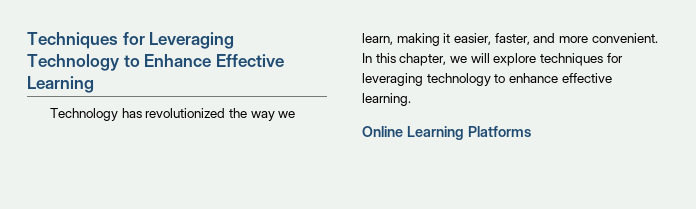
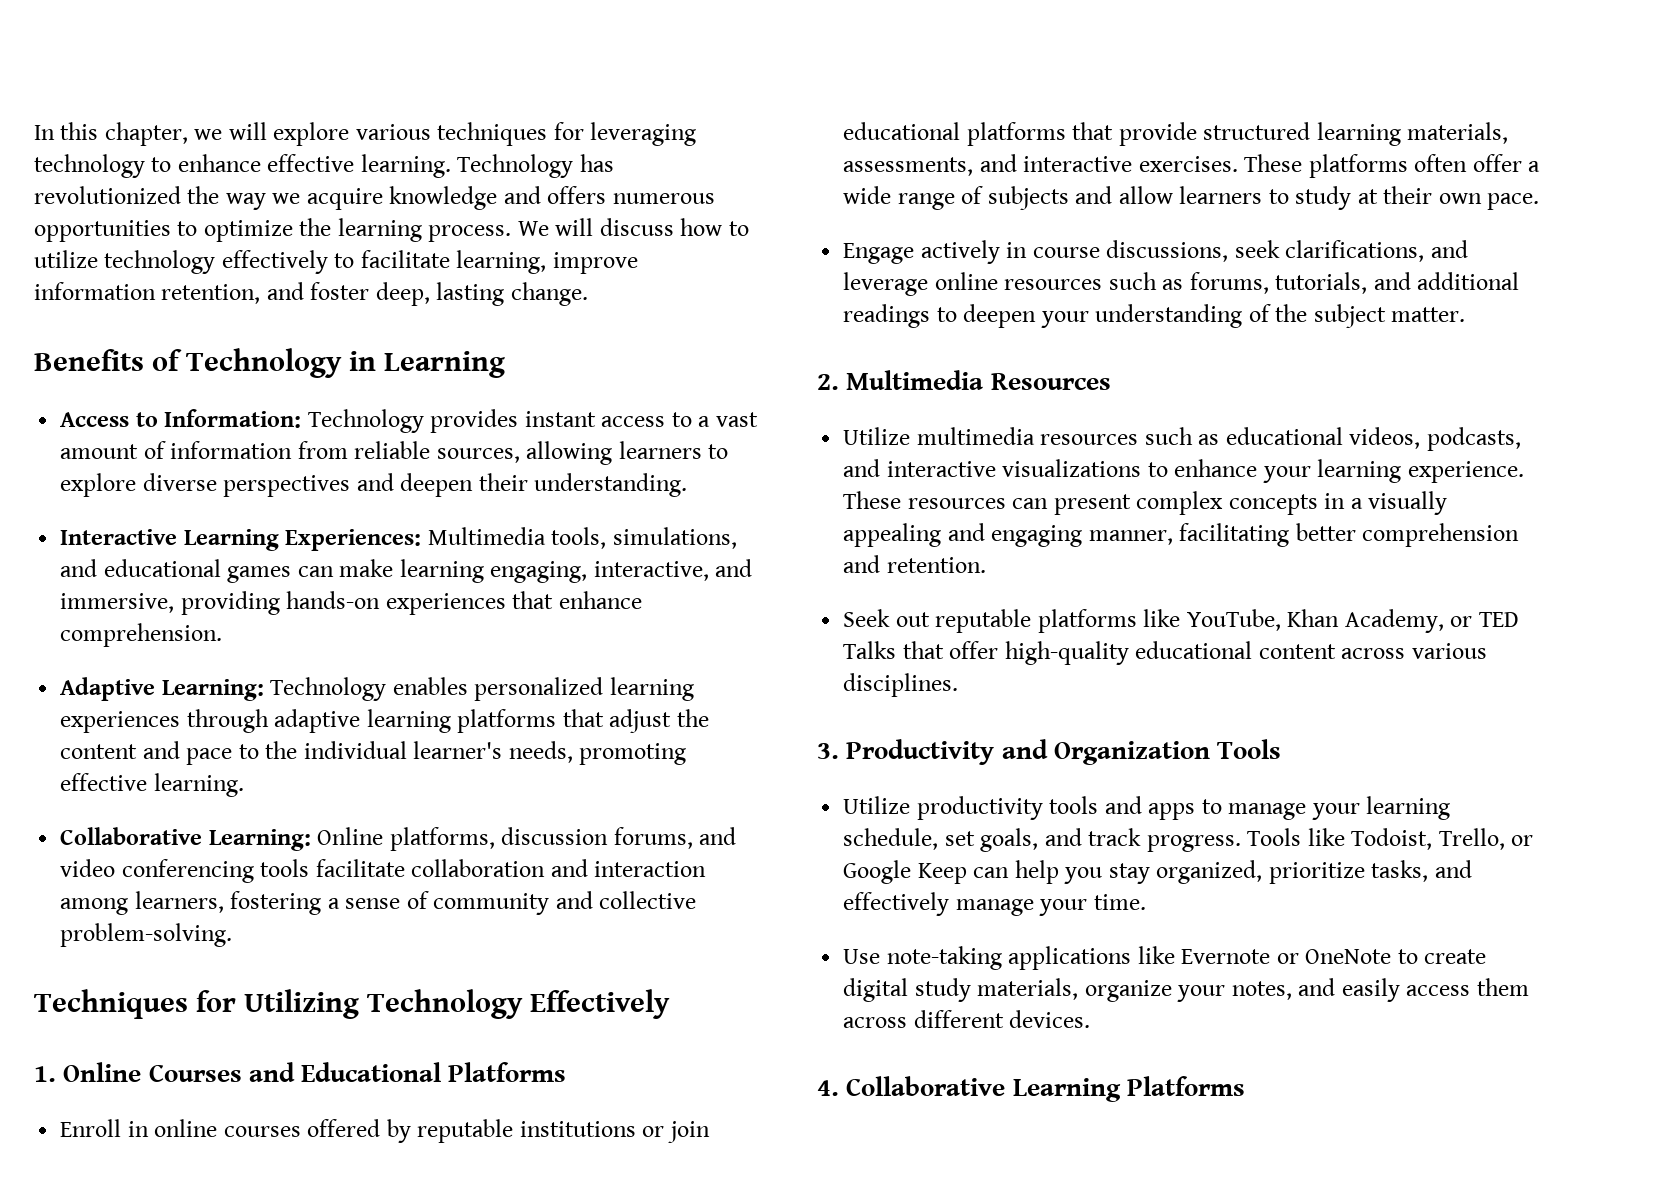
[27,32,235,49] [27,54,284,71] [27,76,94,93] [49,108,296,121] [362,33,658,46] Techniques for Leveraging Technology to Enhance Effective Learning // Technology has revolutionized the way we learn, making it easier, faster, and more convenient. -> (34, 132) none
(537, 59) none -> [355,124,431,140] various
[362,126,403,137] // Online -> [457,154,614,178] [34,186,715,210] [34,218,749,242] [34,250,638,274] [34,282,588,306] [34,348,506,378] [60,409,758,433] [60,441,729,465] [60,473,688,497] [60,527,737,551] [60,559,753,583] [60,591,642,615] [60,623,223,647] [60,677,694,701] [60,709,709,733] [60,741,687,765] [60,773,244,797] [60,827,737,851] [60,859,707,883] [60,891,697,915] [60,923,233,947] [34,989,671,1019] [34,1062,567,1082] [60,1119,710,1143] [843,122,1509,146] [843,154,1541,178] [843,186,1540,210] [843,240,1468,264] [843,272,1520,296] [843,304,1466,328] [817,370,1111,390] [843,427,1521,451] [843,459,1524,483] [843,491,1448,515] [843,523,1520,547] [843,555,986,573] [843,609,1519,633] [843,641,1487,665] [843,673,959,697] [817,739,1282,765] [843,796,1451,820] [843,828,1534,852] [843,860,1472,884] [843,892,1146,916] [843,946,1487,970] [843,978,1529,1002] [843,1010,1091,1028] [817,1076,1006,1096] Technology has revolutionized the way we acquire knowledge and offers numerous opportunities to optimize the learning process. We will discuss how to utilize technology effectively to facilitate learning, improve information retention, and foster deep, lasting change. // Benefits of Technology in Learning // Access to Information: Technology provides instant access to a vast amount of information from reliable sources, allowing learners to explore diverse perspectives and deepen their understanding. // Interactive Learning Experiences: Multimedia tools, simulations, and educational games can make learning engaging, interactive, and immersive, providing hands-on experiences that enhance comprehension. // Adaptive Learning: Technology enables personalized learning experiences through adaptive learning platforms that adjust the content and pace to the individual learner's needs, promoting effective learning. // Collaborative Learning: Online platforms, discussion forums, and video conferencing tools facilitate collaboration and interaction among learners, fostering a sense of community and collective problem-solving. // Techniques for Utilizing Technology Effectively // 1. Online Courses and Educational Platforms // Enroll in online courses offered by reputable institutions or join educational platforms that provide structured learning materials, assessments, and interactive exercises. These platforms often offer a wide range of subjects and allow learners to study at their own pace. // Engage actively in course discussions, seek clarifications, and leverage online resources such as forums, tutorials, and additional readings to deepen your understanding of the subject matter. // 2. Multimedia Resources // Utilize multimedia resources such as educational videos, podcasts, and interactive visualizations to enhance your learning experience. These resources can present complex concepts in a visually appealing and engaging manner, facilitating better comprehension and retention. // Seek out reputable platforms like YouTube, Khan Academy, or TED Talks that offer high-quality educational content across various disciplines. // 3. Productivity and Organization Tools // Utilize productivity tools and apps to manage your learning schedule, set goals, and track progress. Tools like Todoist, Trello, or Google Keep can help you stay organized, prioritize tasks, and effectively manage your time. // Use note-taking applications like Evernote or OneNote to create digital study materials, organize your notes, and easily access them across different devices. // 4. Collaborative

